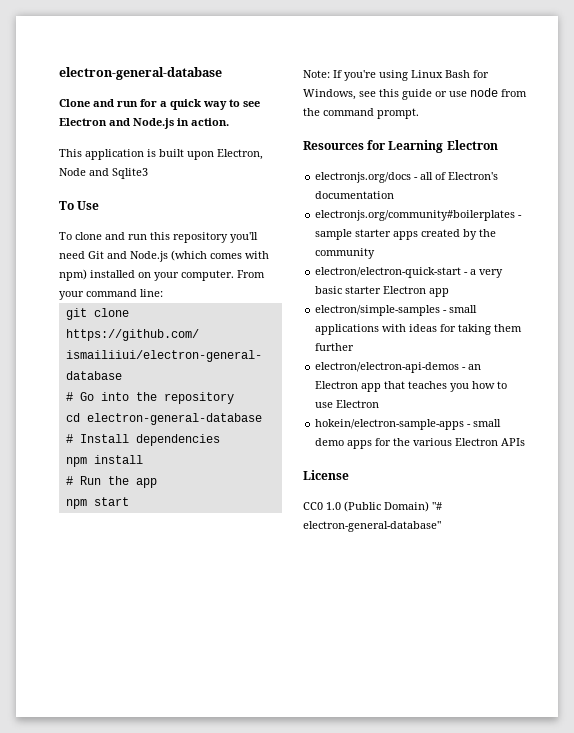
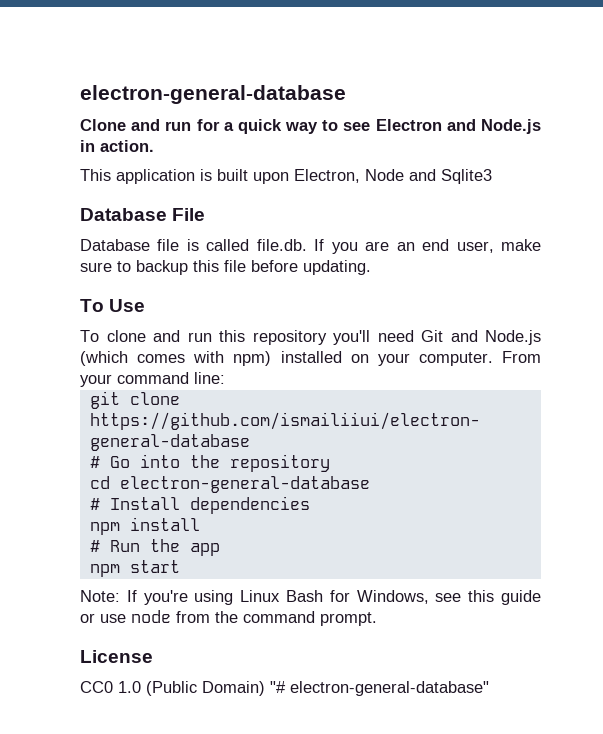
(148, 173) none -> [80,208,206,221] [80,239,541,254] [80,260,371,275] // Database File // Database file is called file.db. If you are an end user, make sure to backup this file before updating.
[303,140,498,153] [315,172,499,183] [315,191,395,199] [315,210,523,221] [315,229,497,240] [315,248,376,259] [315,267,504,278] [315,286,450,297] [315,305,478,316] [315,324,523,335] [315,343,355,351] [315,362,482,373] [315,381,508,392] [315,400,380,408] [315,419,502,430] [315,438,526,449] // Resources for Learning Electron // electronjs.org/docs - all of Electron's documentation // electronjs.org/community#boilerplates - sample starter apps created by the community // electron/electron-quick-start - a very basic starter Electron app // electron/simple-samples - small applications with ideas for taking them further // electron/electron-api-demos - an Electron app that teaches you how to use Electron // hokein/electron-sample-apps - small demo apps for the various Electron APIs -> (377, 619) none

